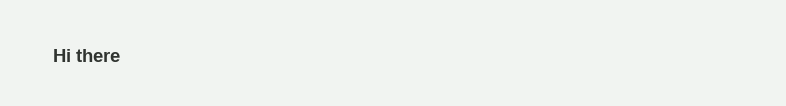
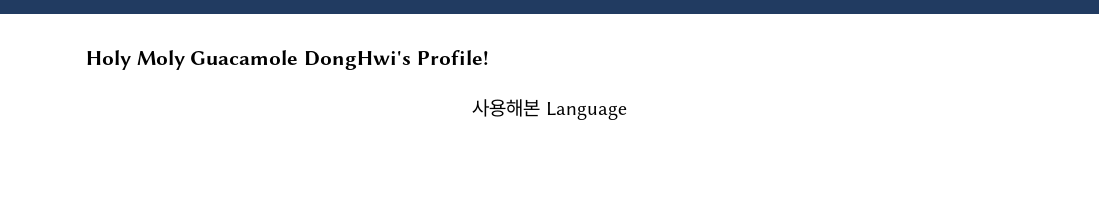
[53,49,120,62] Hi there -> [86,50,489,70] [472,99,627,120] Holy Moly Guacamole DongHwi's Profile! // 사용해본 Language

